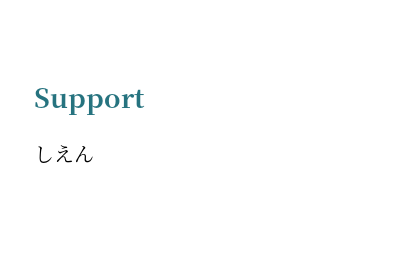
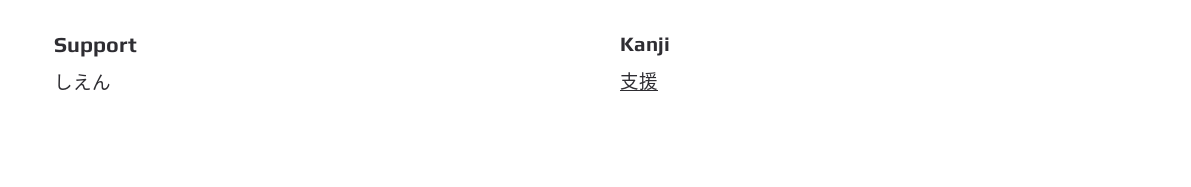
(94, 154) none -> [620,37,670,56] [620,72,658,91] // Kanji // 支援

